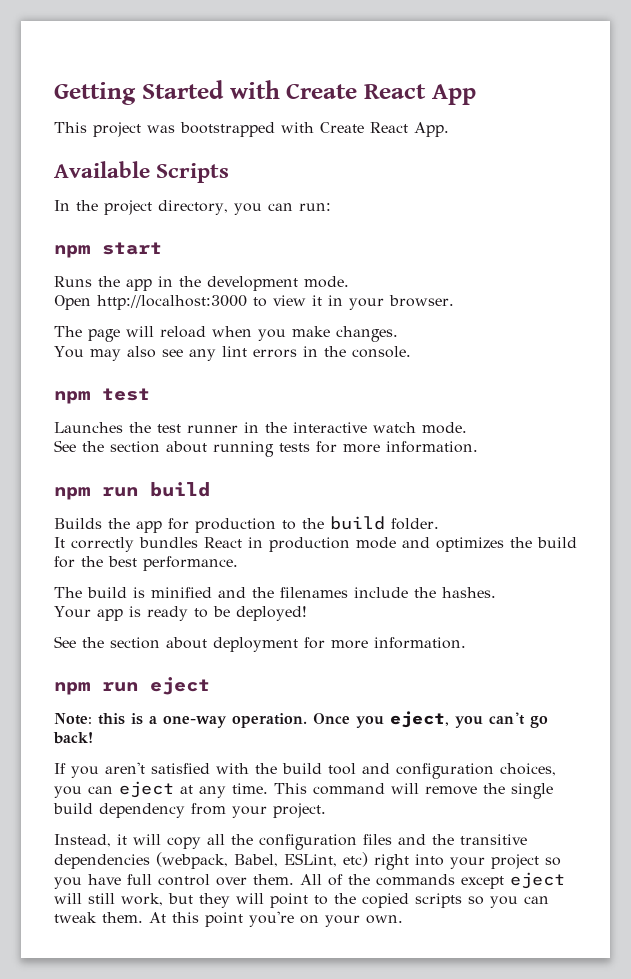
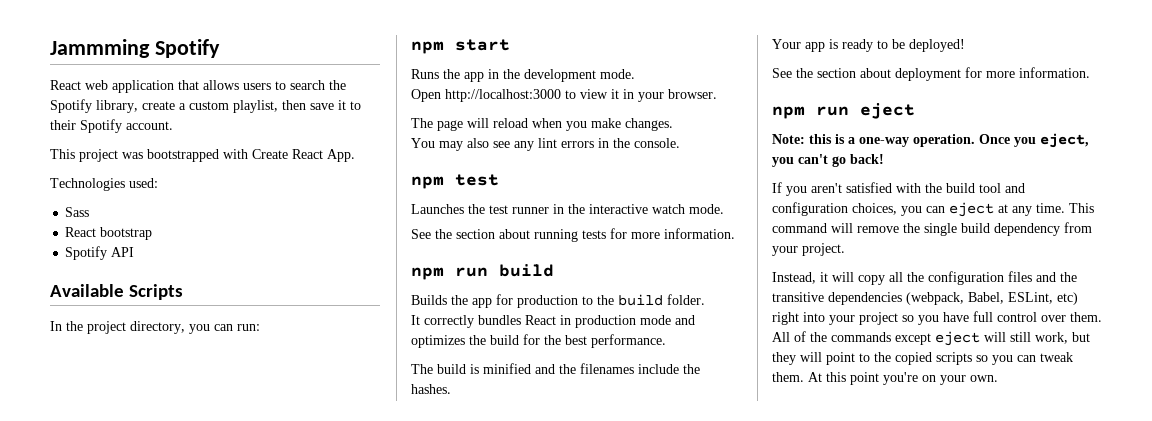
[54,80,476,105] Getting Started with Create React App -> [50,39,220,58] [50,80,346,93] [50,99,361,113] [50,119,173,133] Jammming Spotify // React web application that allows users to search the Spotify library, create a custom playlist, then save it to their Spotify account.
(449, 129) none -> [50,178,158,191] [65,207,90,217] [65,227,153,240] [65,246,135,260] // Technologies used: // Sass // React bootstrap // Spotify API

